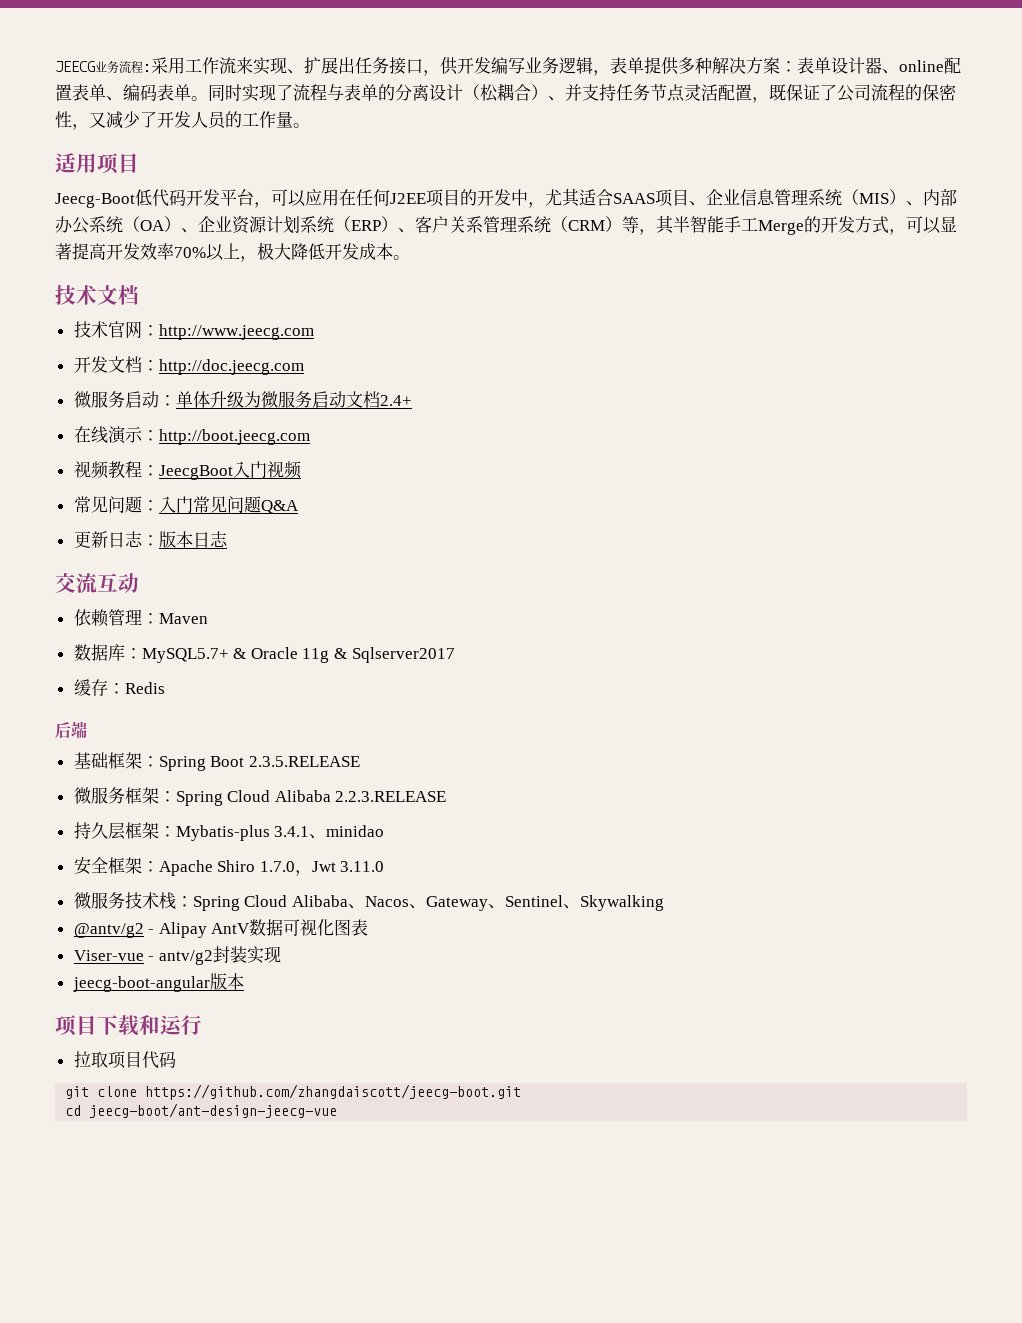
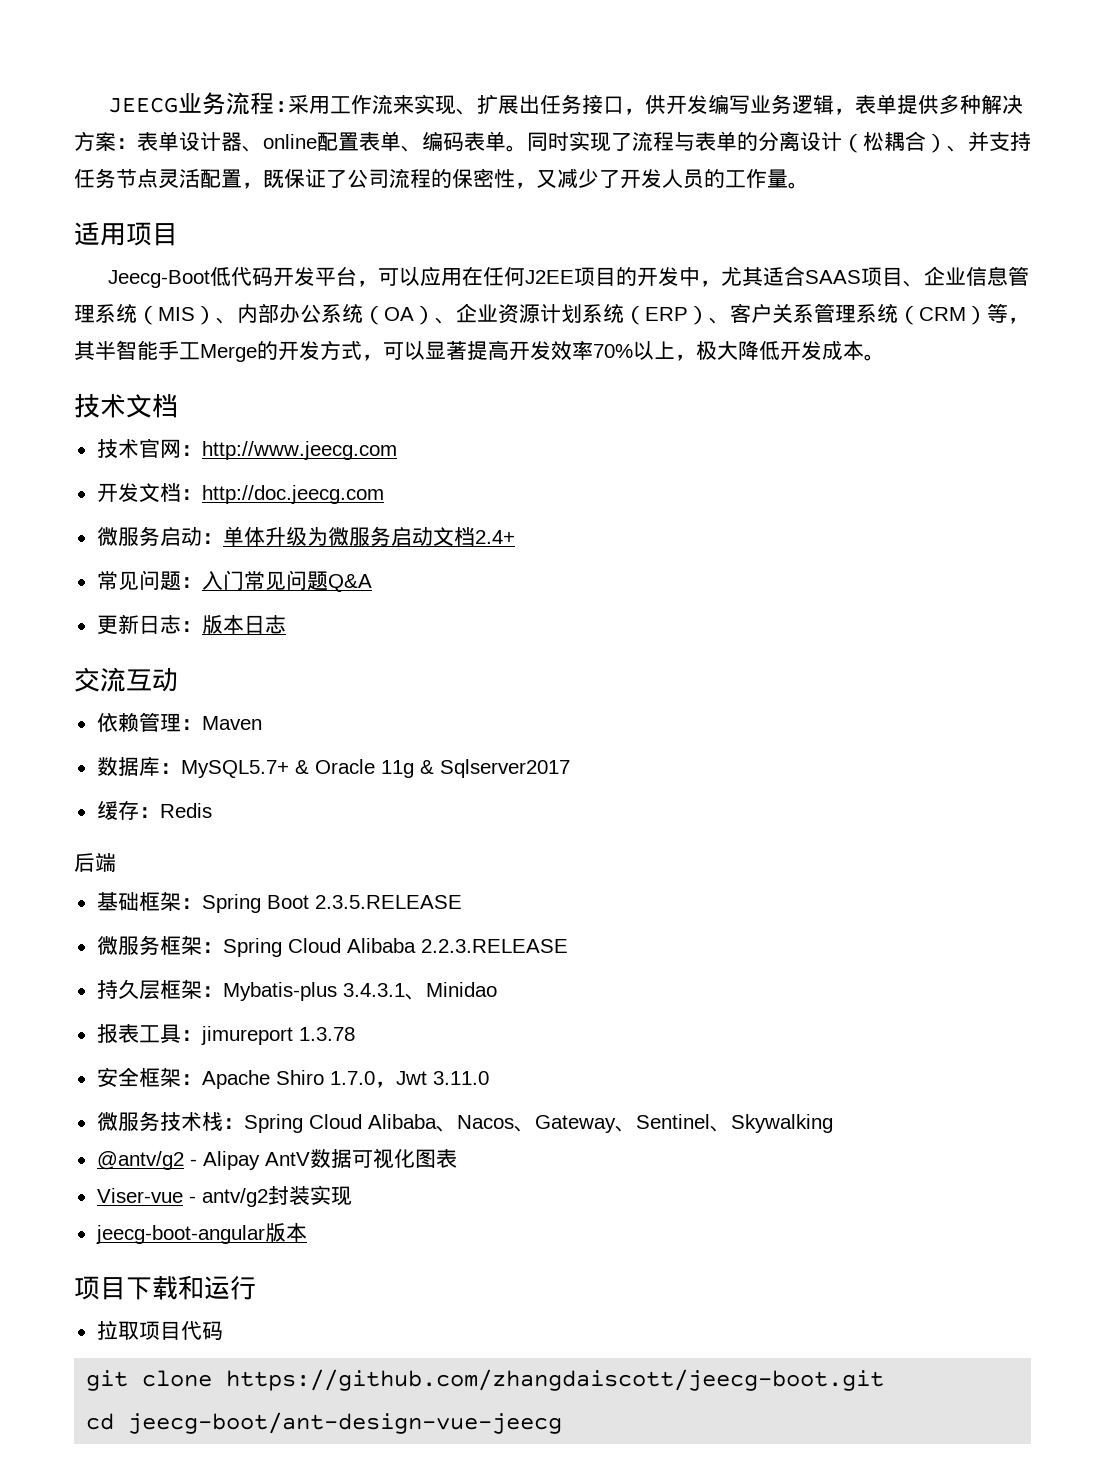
[73,426,310,445] [73,461,302,480] // 在线演示：http://boot.jeecg.com // 视频教程：JeecgBoot入门视频 -> (515, 537) none
[274,825,385,839] 3.4.1、minidao -> [342,982,497,1000] [96,1024,355,1045] 3.4.3.1、Minidao // 报表工具：jimureport 1.3.78
[89,1103,338,1118] jeecg-boot/ant-design-jeecg-vue -> [128,1412,563,1434] jeecg-boot/ant-design-vue-jeecg

